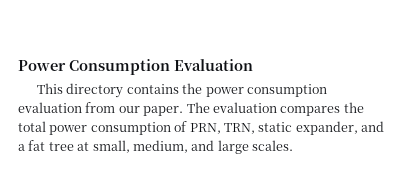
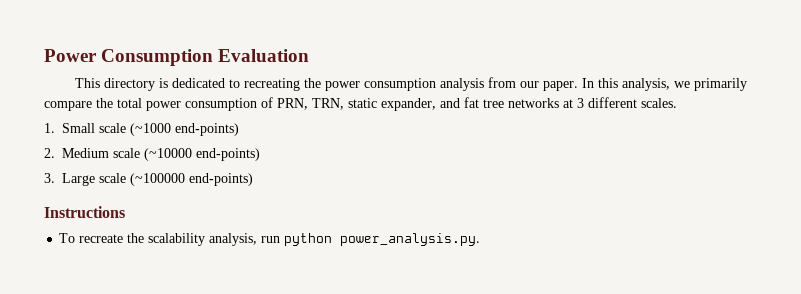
[126,84,179,94] contains -> [158,78,300,91] is dedicated to recreating
[18,102,82,113] evaluation -> [439,78,484,91] analysis
[186,102,341,116] The evaluation compares -> [581,78,747,91] [44,101,92,111] In this analysis, we primarily compare
[18,144,25,151] a -> (460, 103) none
[77,140,293,154] at small, medium, and large scales. -> [508,97,677,108] [44,123,239,136] [44,148,260,161] [44,173,253,186] [44,206,125,218] [59,233,481,246] networks at 3 different scales. // 1. Small scale (~1000 end-points) // 2. Medium scale (~10000 end-points) // 3. Large scale (~100000 end-points) // Instructions // To recreate the scalability analysis, run python power_analysis.py.

